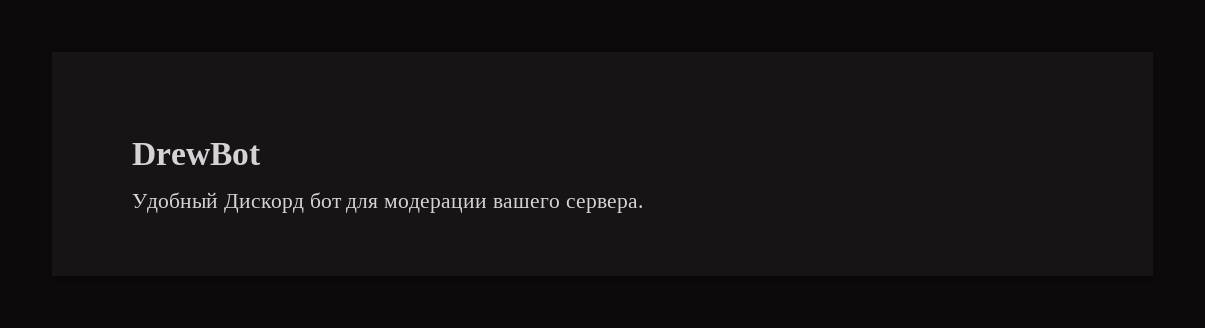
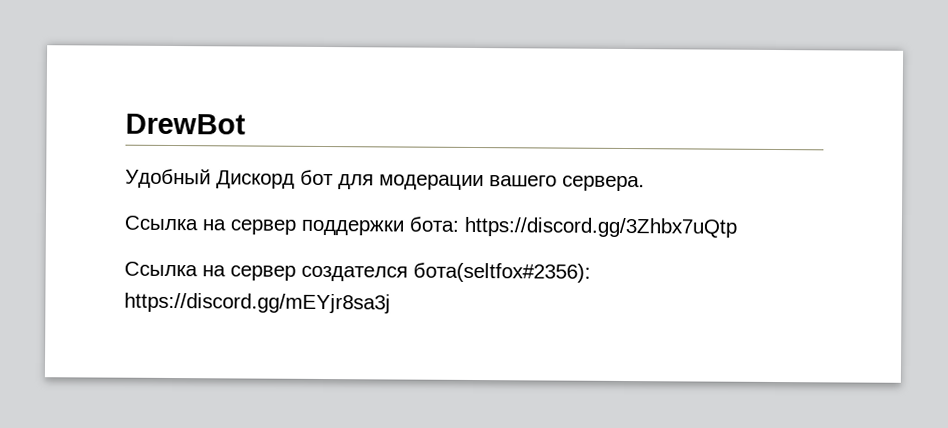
(643, 205) none -> [124,215,737,238] [124,261,591,283] [124,292,391,314] // Ссылка на сервер поддержки бота: https://discord.gg/3Zhbx7uQtp // Ссылка на сервер создателся бота(seltfox#2356): https://discord.gg/mEYjr8sa3j

